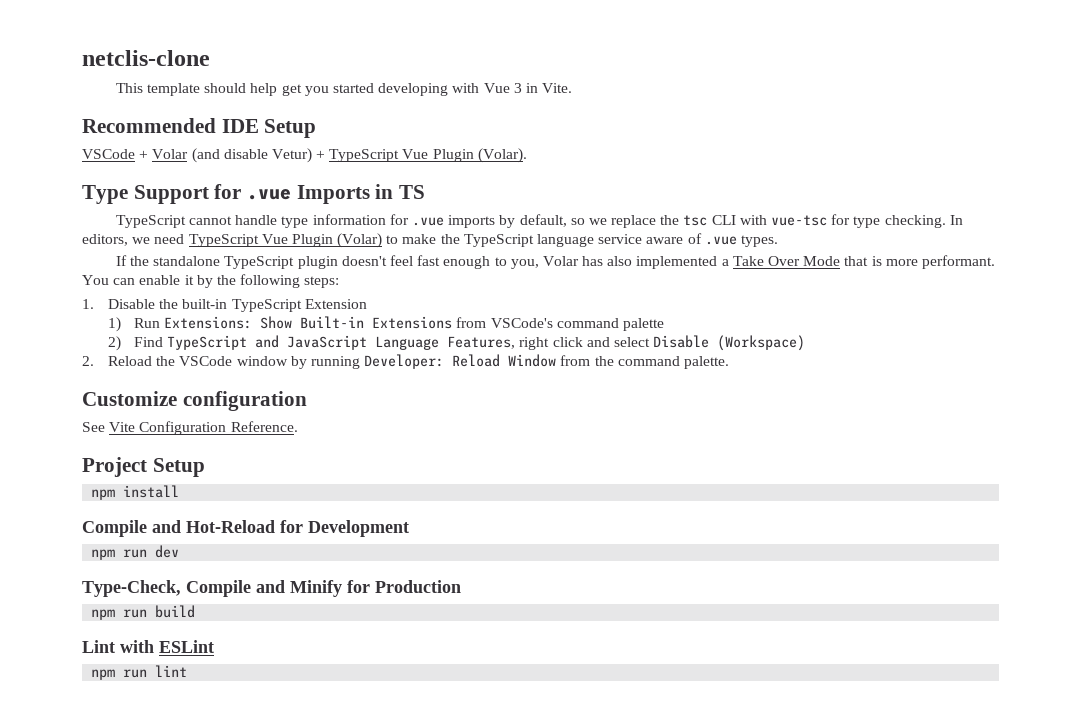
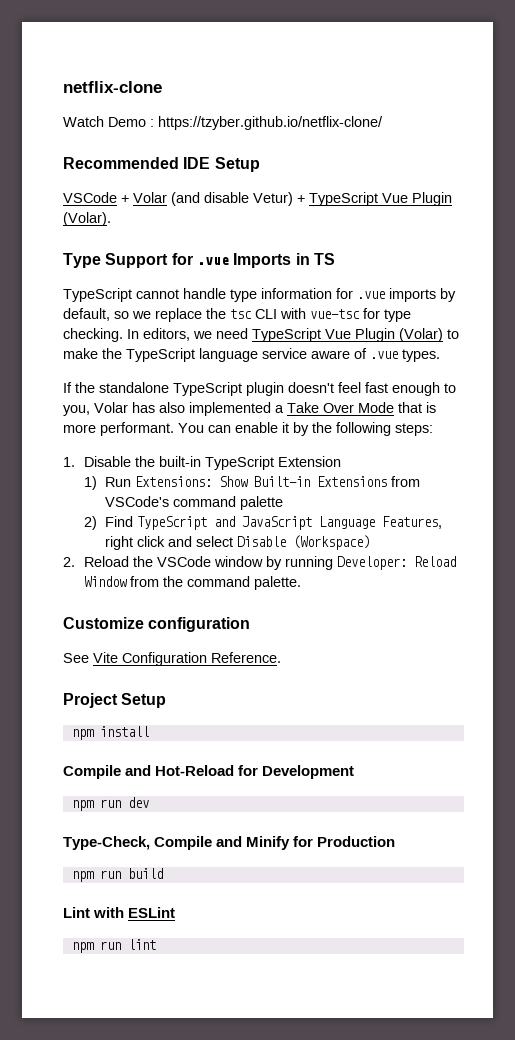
[82,50,210,66] [115,83,573,96] netclis-clone // This template should help get you started developing with Vue 3 in Vite. -> [63,81,162,93] [63,116,383,130] netflix-clone // Watch Demo : https://tzyber.github.io/netflix-clone/

